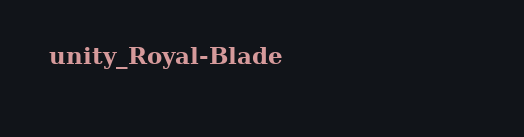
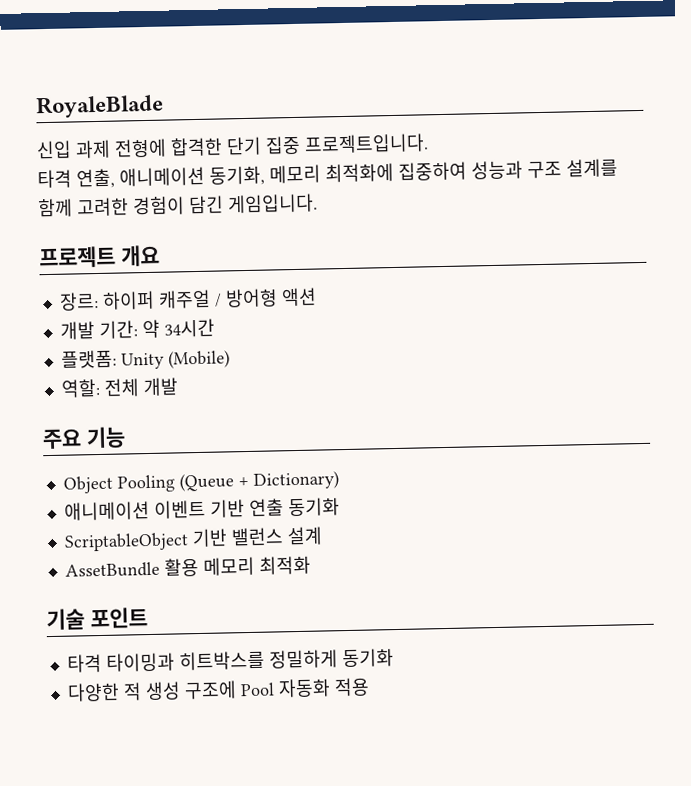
[49,47,283,69] unity_Royal-Blade -> [35,94,164,119] [36,133,429,160] [37,158,618,189] [38,193,318,218] [38,244,160,269] [58,287,317,311] [59,318,215,340] [60,349,230,370] [60,377,179,398] [42,426,126,450] [62,471,339,494] [63,497,340,521] [63,526,323,552] [64,555,311,578] [46,607,148,631] [66,648,394,673] [66,677,370,702] RoyaleBlade // 신입 과제 전형에 합격한 단기 집중 프로젝트입니다. // 타격 연출, 애니메이션 동기화, 메모리 최적화에 집중하여 성능과 구조 설계를 함께 고려한 경험이 담긴 게임입니다. // 프로젝트 개요 // 장르: 하이퍼 캐주얼 / 방어형 액션 // 개발 기간: 약 34시간 // 플랫폼: Unity (Mobile) // 역할: 전체 개발 // 주요 기능 // Object Pooling (Queue + Dictionary) // 애니메이션 이벤트 기반 연출 동기화 // ScriptableObject 기반 밸런스 설계 // AssetBundle 활용 메모리 최적화 // 기술 포인트 // 타격 타이밍과 히트박스를 정밀하게 동기화 // 다양한 적 생성 구조에 Pool 자동화 적용

